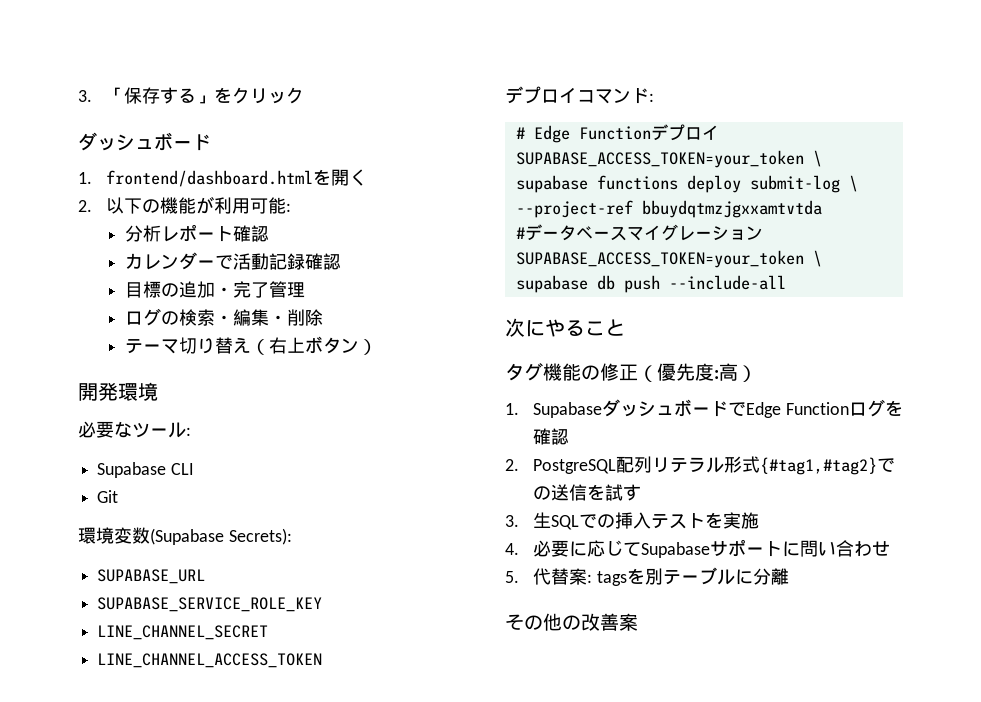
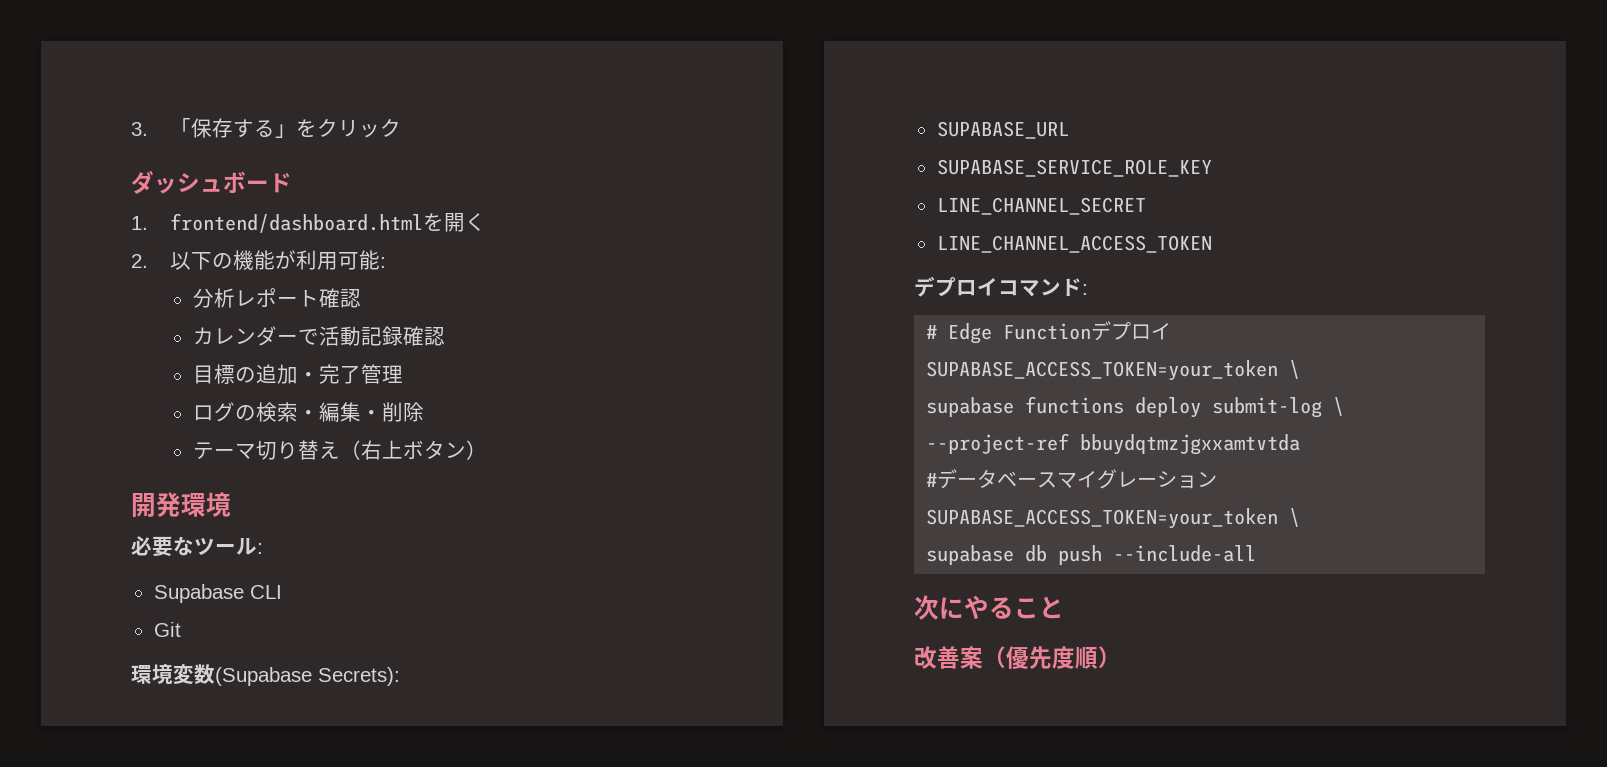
[505,363,638,381] タグ機能の修正 -> [914,646,983,669] 改善案
[714,363,757,382] [505,399,903,418] [532,428,569,445] [505,456,895,475] [532,484,641,501] [505,512,759,530] [505,539,890,558] [505,567,789,586] [505,613,638,631] :高） // 1. SupabaseダッシュボードでEdge Functionログを確認 // 2. PostgreSQL配列リテラル形式{#tag1,#tag2}での送信を試す // 3.生SQLでの挿入テストを実施 // 4.必要に応じてSupabaseサポートに問い合わせ // 5.代替案: tagsを別テーブルに分離 // その他の改善案 -> [1075,646,1121,669] 順）

